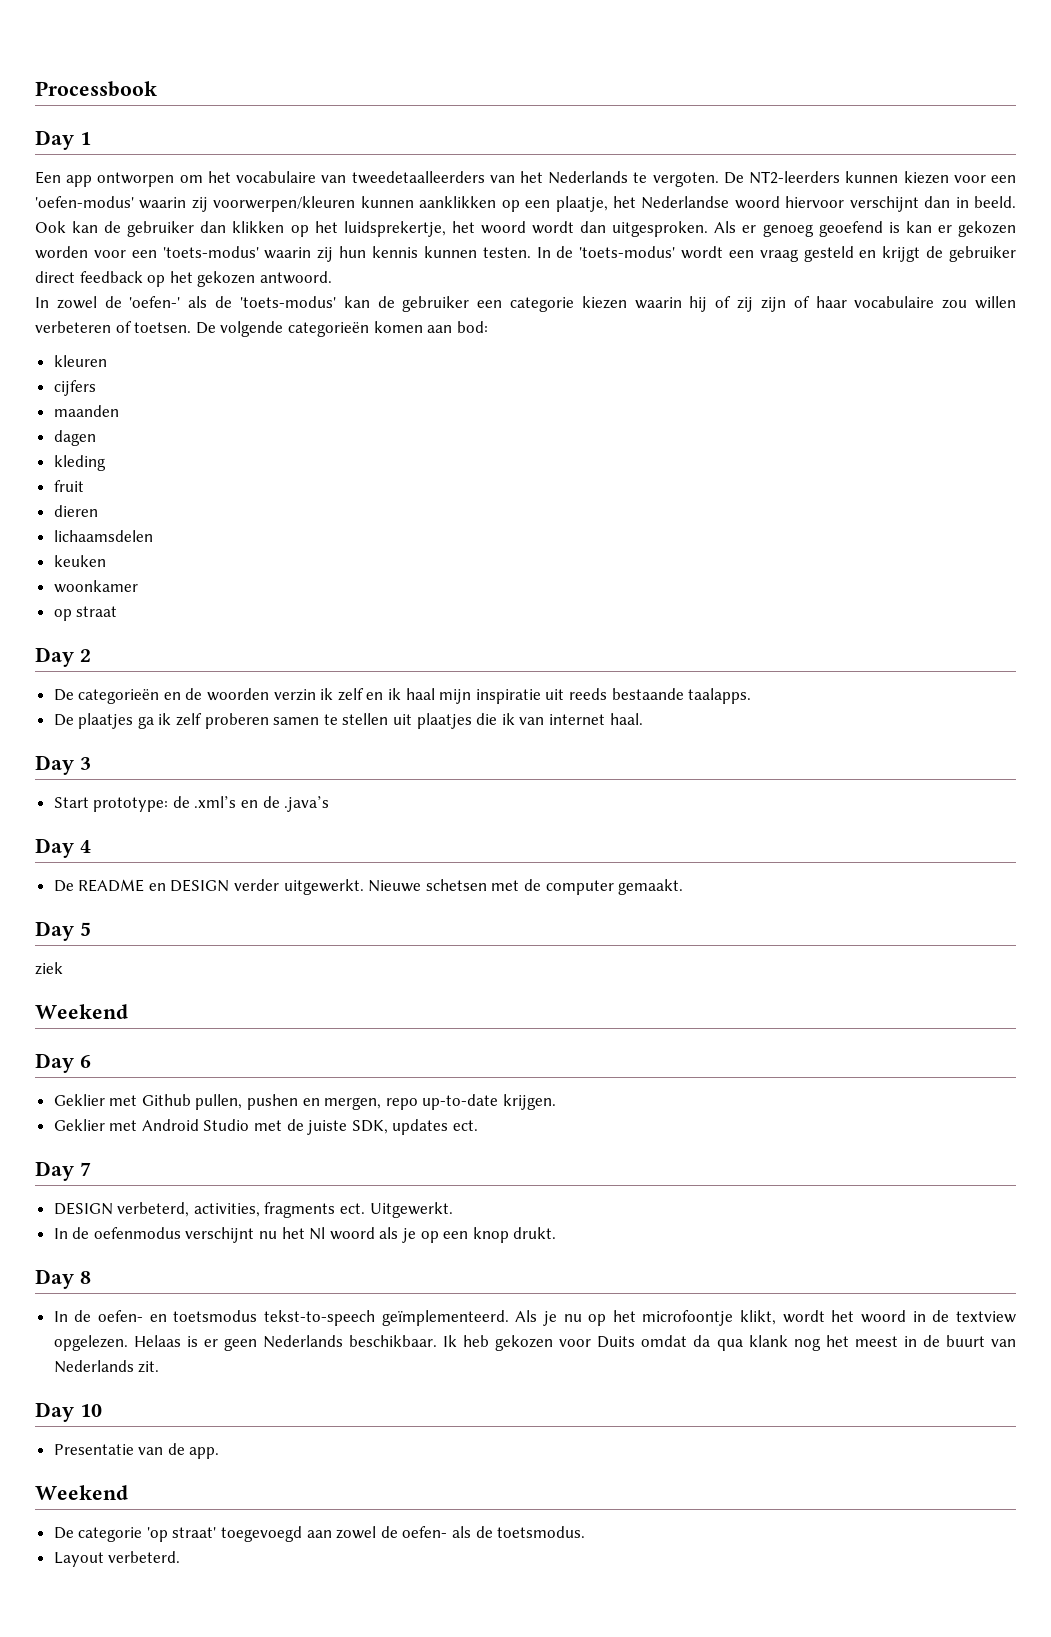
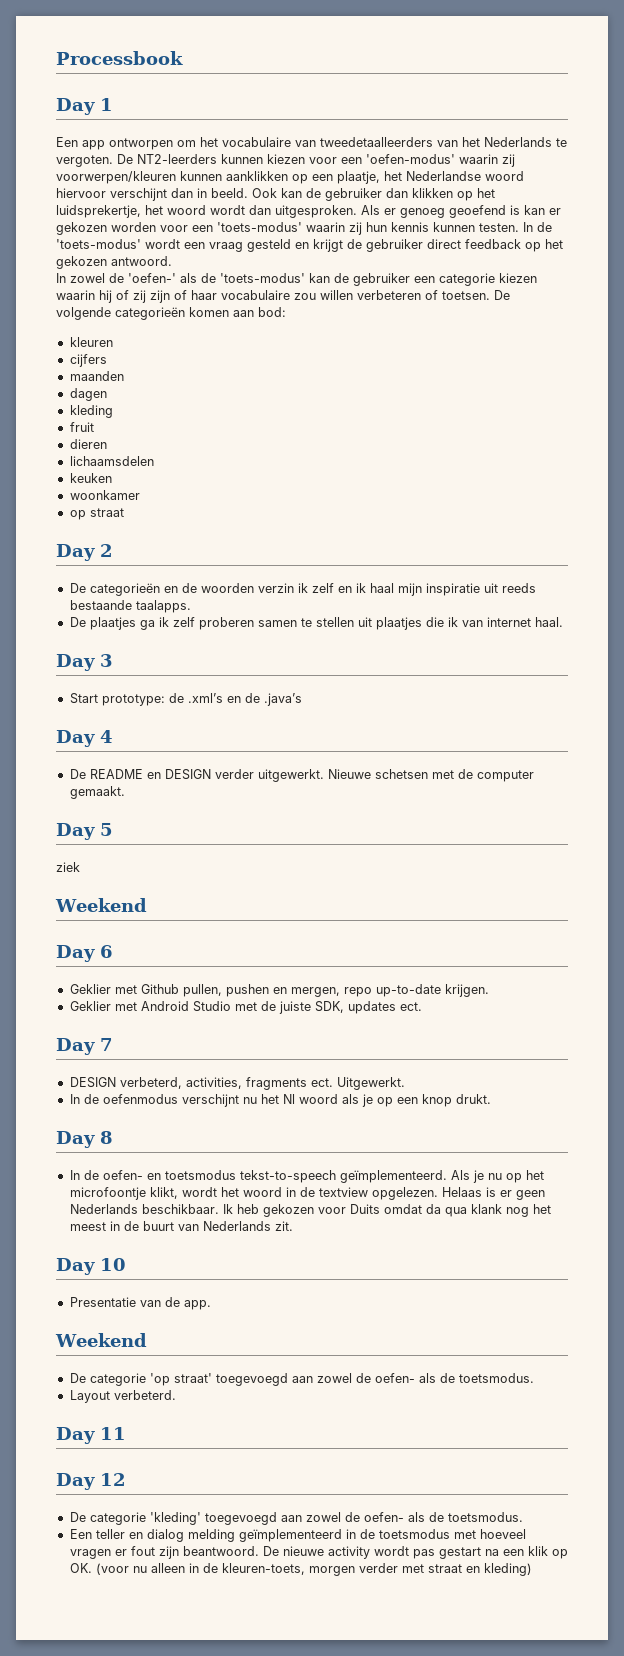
(181, 1557) none -> [56,1427,126,1444] [56,1473,126,1490] [69,1512,523,1525] [69,1529,526,1542] [69,1546,568,1559] [69,1563,532,1576] // Day 11 // Day 12 // De categorie 'kleding' toegevoegd aan zowel de oefen- als de toetsmodus. // Een teller en dialog melding geïmplementeerd in de toetsmodus met hoeveel vragen er fout zijn beantwoord. De nieuwe activity wordt pas gestart na een klik op OK. (voor nu alleen in de kleuren-toets, morgen verder met straat en kleding)

